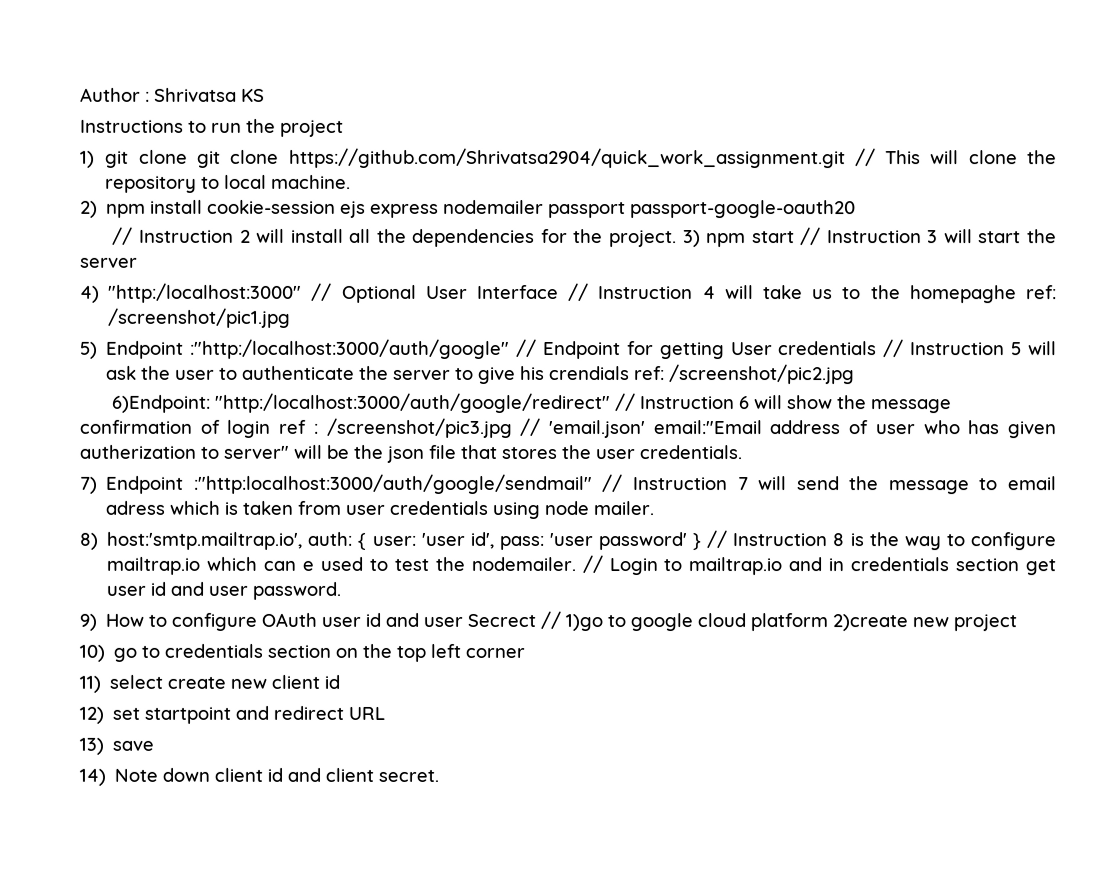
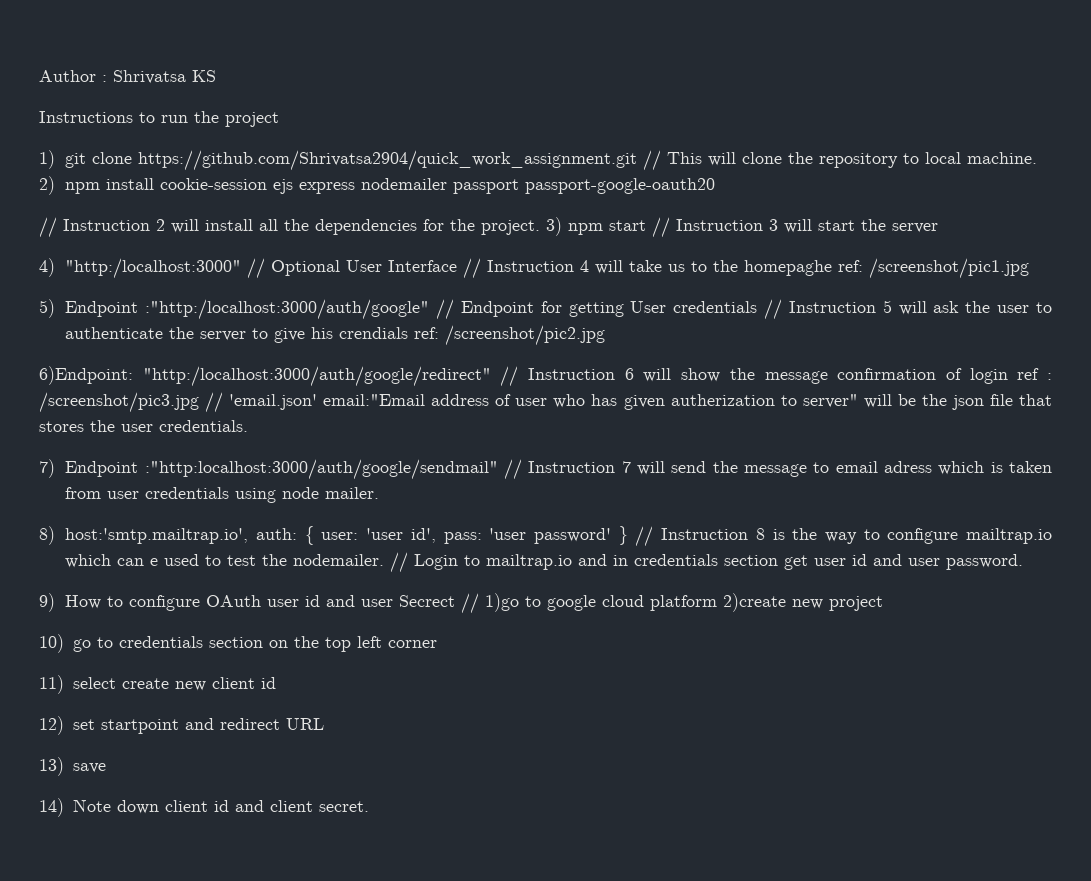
[197,149,280,168] git clone -> (133, 158) none

